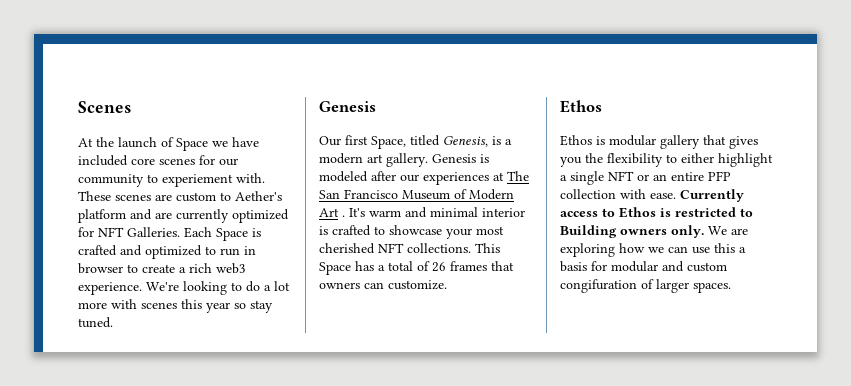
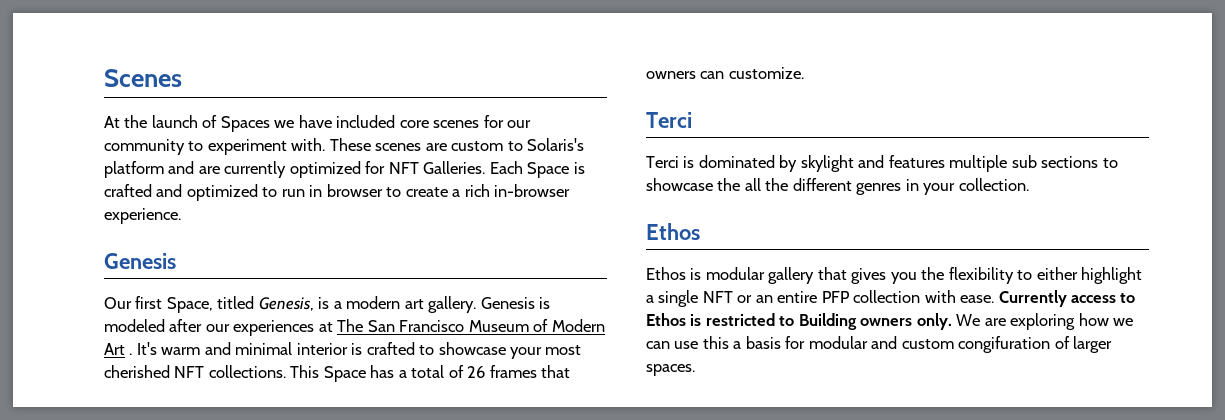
[176,138,208,151] Space -> [220,116,270,132] Spaces
[162,174,233,187] experiement -> [207,139,287,155] experiment
[235,191,282,201] Aether's -> [527,138,585,151] Solaris's
[216,263,246,274] web3 -> [494,184,571,197] in-browser
[146,281,290,295] [78,299,273,313] [78,317,113,328] We're looking to do a lot more with scenes this year so stay tuned. -> (181, 216) none
(447, 285) none -> [646,112,692,128] [646,155,1118,172] [646,178,1029,195] // Terci // Terci is dominated by skylight and features multiple sub sections to showcase the all the different genres in your collection.

